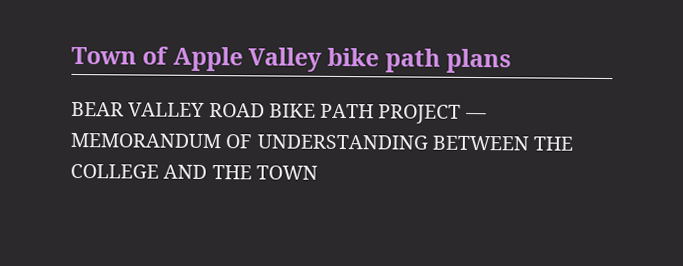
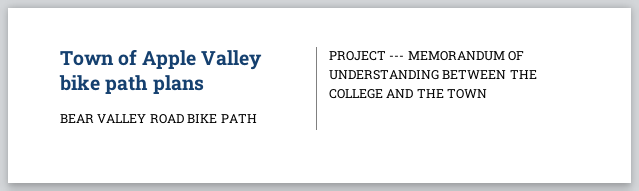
[464,112,487,120] — -> [389,55,405,60] ---

